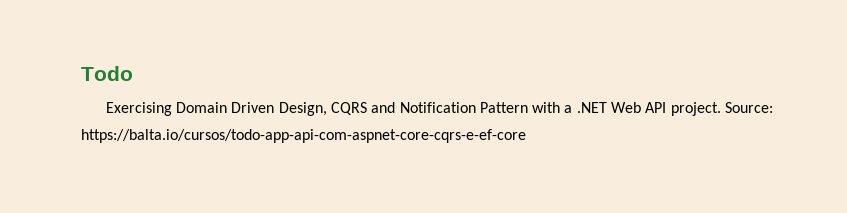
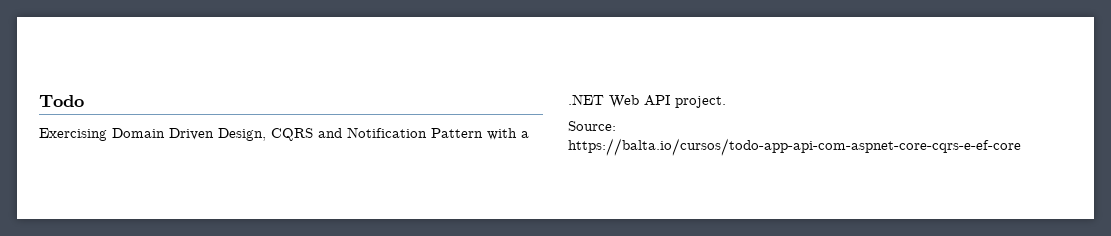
(721, 109) none -> (726, 102) //

